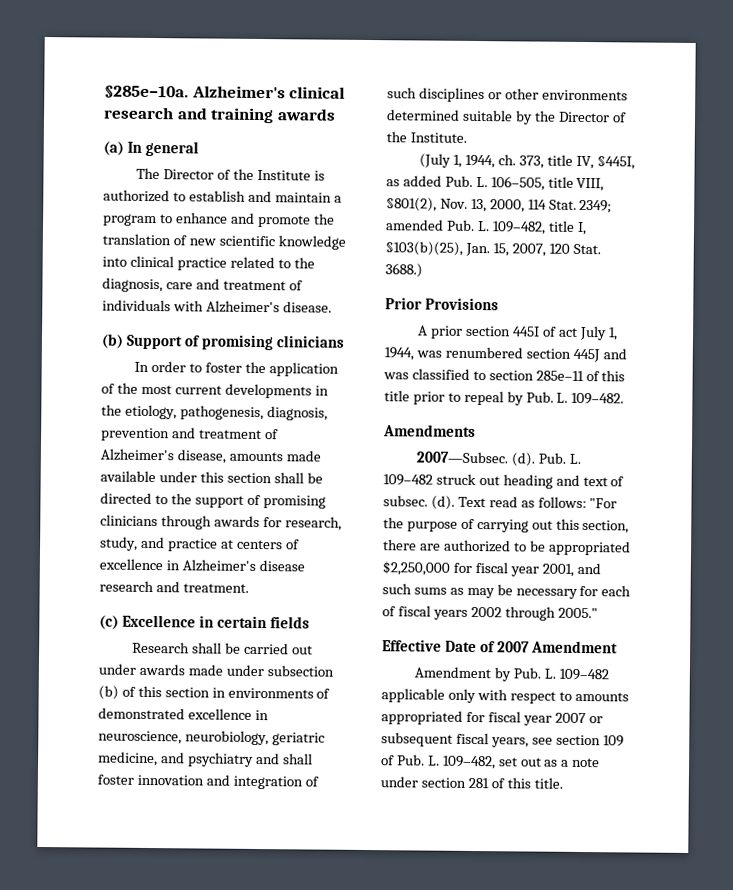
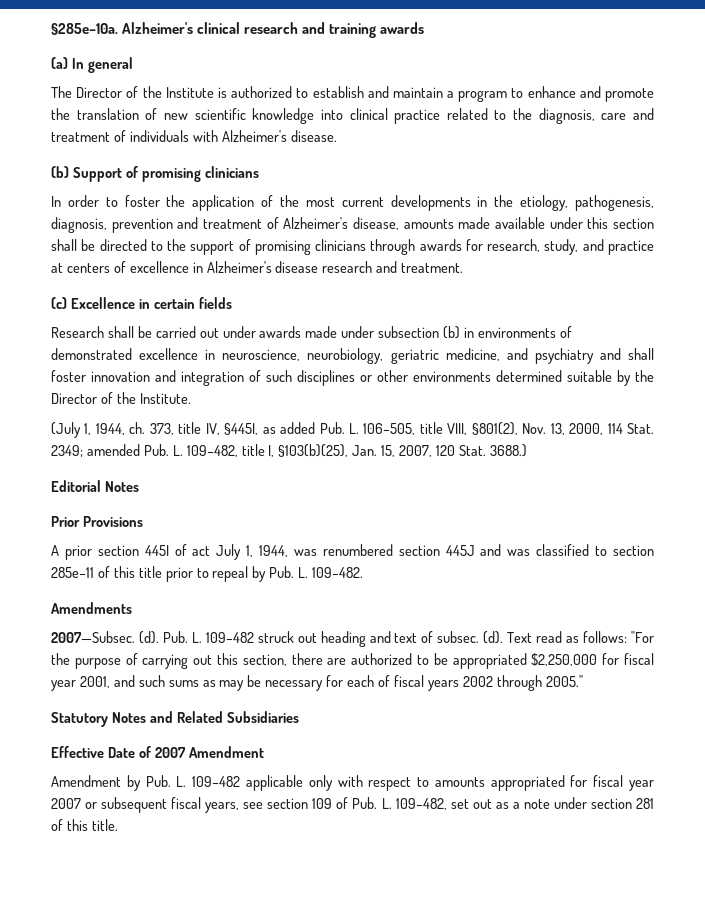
[121,685,210,698] of this section -> (461, 332) none
(423, 270) none -> [51,480,139,492] // Editorial Notes
(598, 613) none -> [51,711,299,727] // Statutory Notes and Related Subsidiaries

